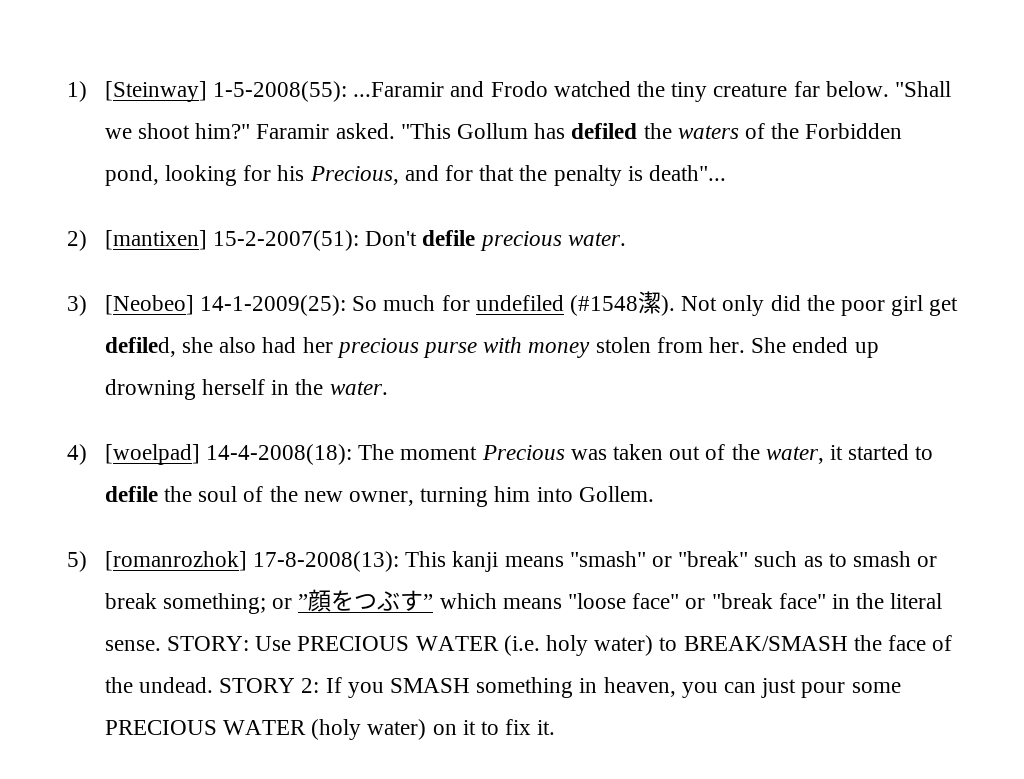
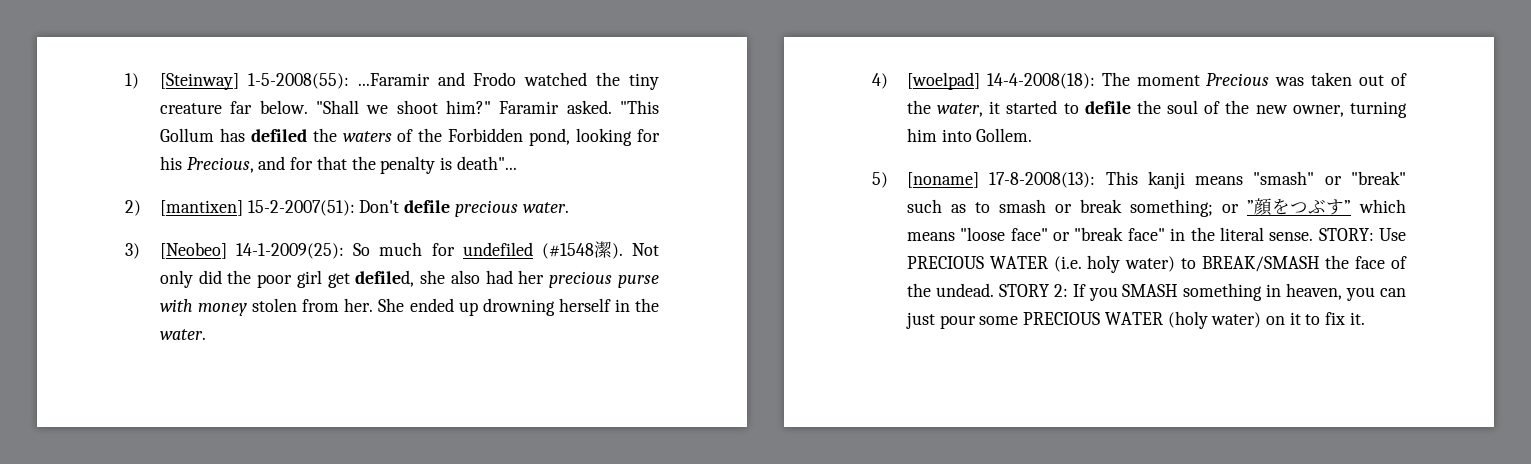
[104,551,247,571] [romanrozhok] -> [906,172,979,188] [noname]

